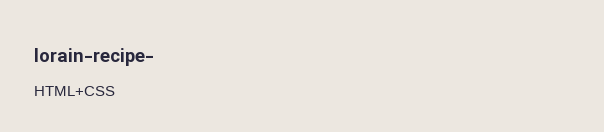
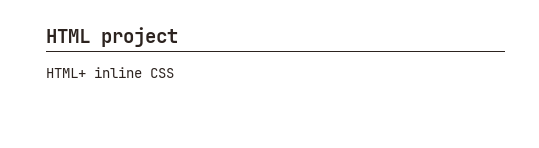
[34,48,154,66] [34,86,115,96] lorain-recipe- // HTML+CSS -> [46,27,178,47] [46,67,174,78] HTML project // HTML+ inline CSS

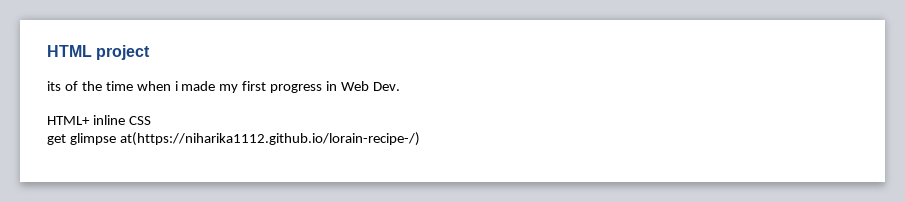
(178, 37) none -> [47,81,400,93] // its of the time when i made my first progress in Web Dev.
(174, 73) none -> [47,132,420,146] // get glimpse at(https://niharika1112.github.io/lorain-recipe-/)

